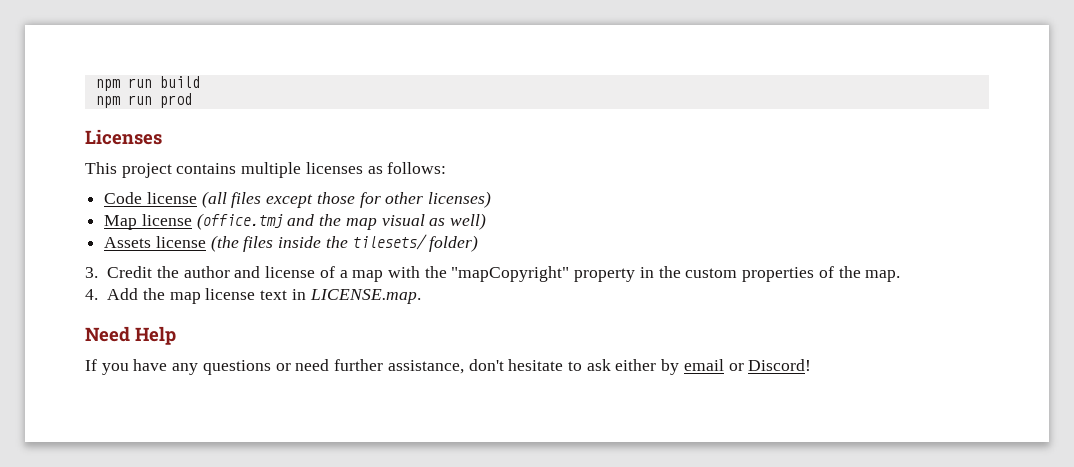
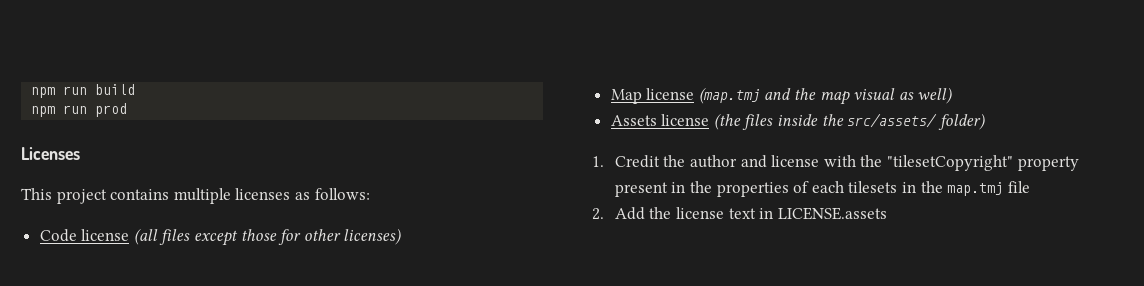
[196,213,283,230] (office.tmj -> [698,87,760,104] (map.tmj
[352,234,427,250] tilesets/ -> [847,113,938,128] src/assets/
[85,267,98,278] 3. -> [592,156,604,167] 1.
[319,266,738,282] of a map with the "mapCopyright" property in the custom -> [823,155,1079,171] [614,181,712,197] with the "tilesetCopyright" property present in the
[838,266,901,282] [85,289,98,300] the map. // 4. -> [811,181,1030,196] [592,208,604,220] each tilesets in the map.tmj file // 2.
[169,292,201,304] map -> (672, 213) none
[309,289,421,304] [85,326,176,345] [85,359,812,375] LICENSE.map. // Need Help // If you have any questions or need further assistance, don't hesitate to ask either by email or Discord! -> [777,207,887,220] LICENSE.assets

